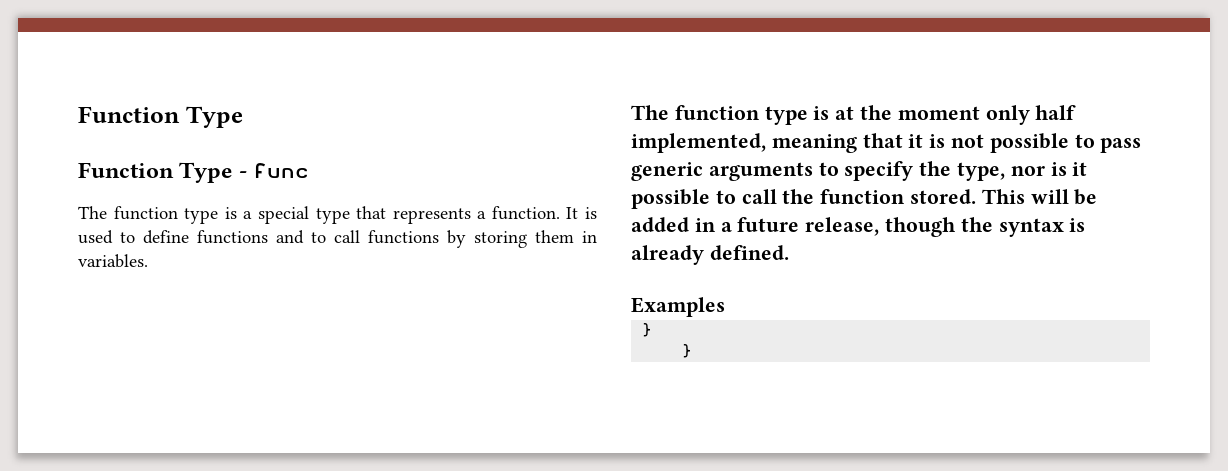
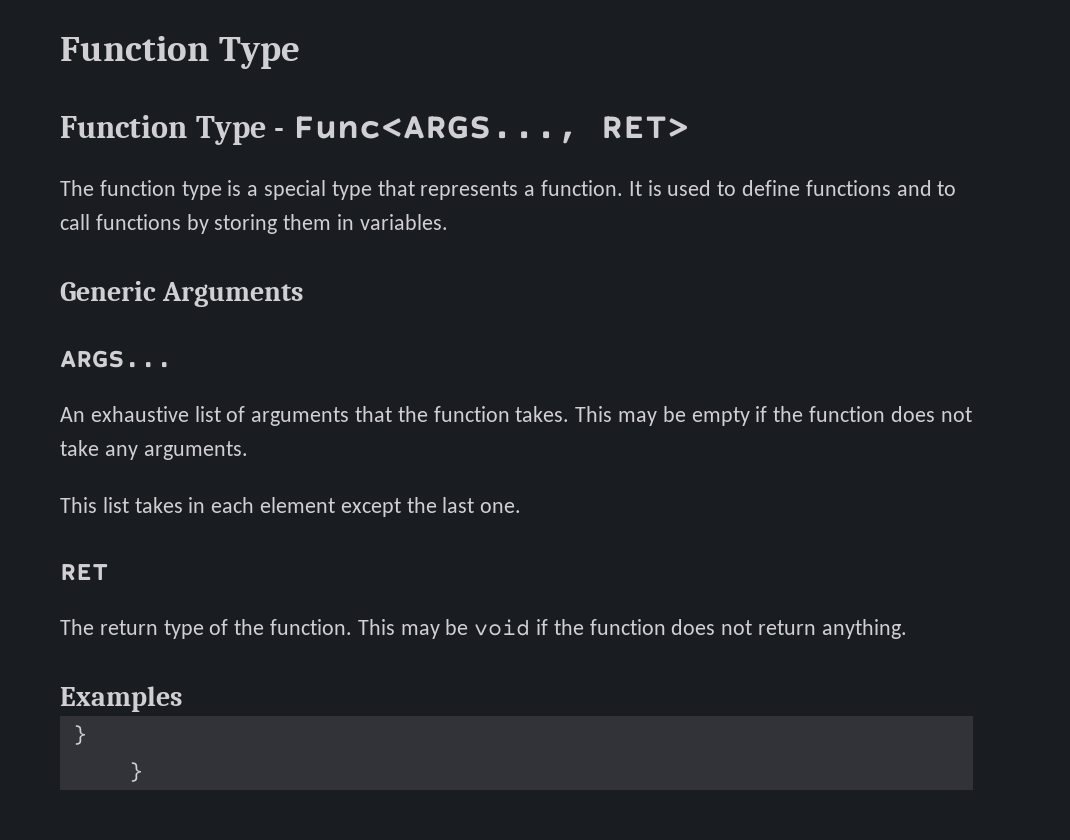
[253,163,310,178] func -> [292,116,689,144] Func<ARGS..., RET>
[631,105,1077,125] [631,133,1142,153] [631,161,1088,181] [631,189,1098,209] [631,217,1086,237] [631,245,789,265] The function type is at the moment only half implemented, meaning that it is not possible to pass generic arguments to specify the type, nor is it possible to call the function stored. This will be added in a future release, though the syntax is already defined. -> [60,281,304,307] [60,350,172,368] [60,406,972,426] [60,440,248,460] [60,497,522,517] [60,564,108,581] [60,619,907,639] Generic Arguments // ARGS... // An exhaustive list of arguments that the function takes. This may be empty if the function does not take any arguments. // This list takes in each element except the last one. // RET // The return type of the function. This may be void if the function does not return anything.

